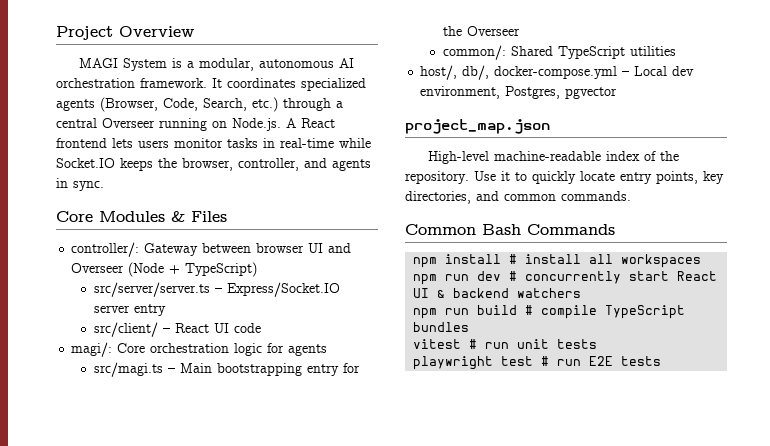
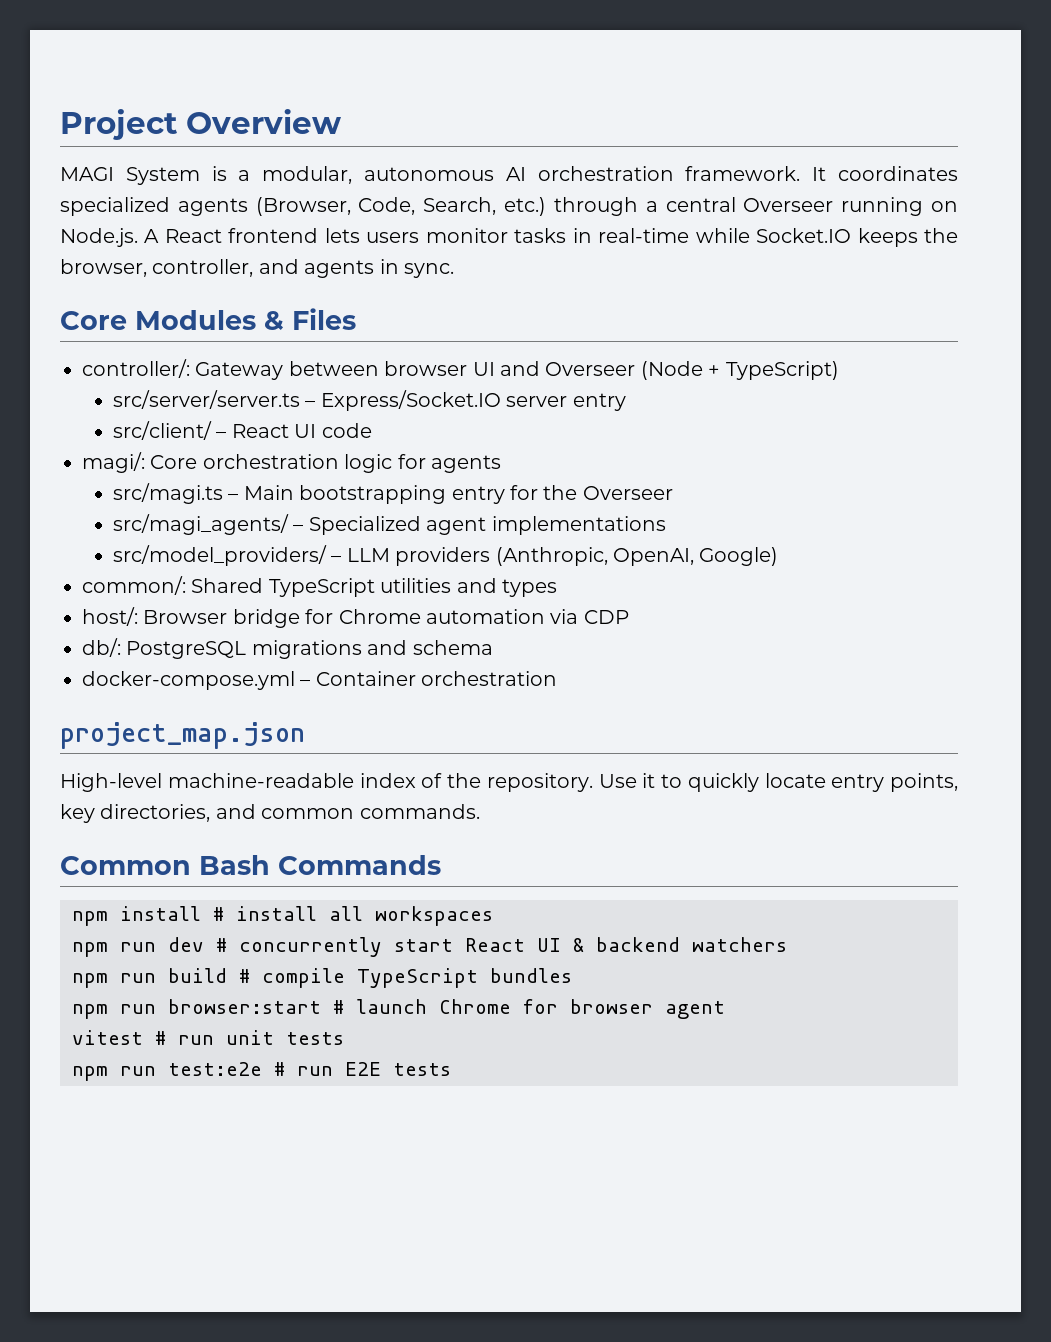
[442,45,676,60] [420,65,695,80] [420,86,618,99] common/: Shared TypeScript utilities // host/, db/, docker-compose.yml – Local dev environment, Postgres, pgvector -> [113,514,666,535] [113,545,779,566] [82,576,557,597] [82,607,629,628] [82,638,493,659] [82,671,558,690] src/magi_agents/ – Specialized agent implementations // src/model_providers/ – LLM providers (Anthropic, OpenAI, Google) // common/: Shared TypeScript utilities and types // host/: Browser bridge for Chrome automation via CDP // db/: PostgreSQL migrations and schema // docker-compose.yml – Container orchestration
(470, 327) none -> [72,999,725,1019] // npm run browser:start # launch Chrome for browser agent
[413,356,534,370] playwright test -> [72,1062,262,1081] npm run test:e2e

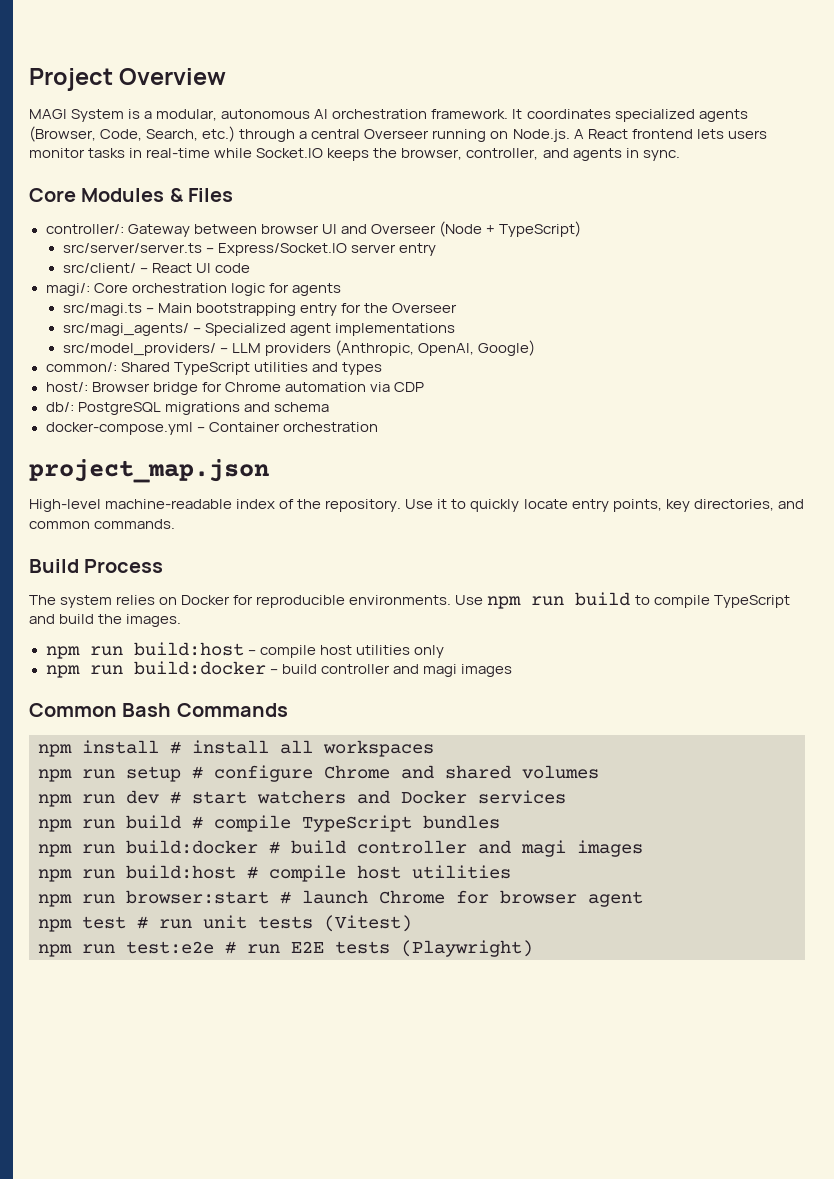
(480, 811) none -> [29,559,164,573] [29,592,790,609] [29,614,182,627] [45,642,444,659] [45,661,512,678] // Build Process // The system relies on Docker for reproducible environments. Use npm run build to compile TypeScript and build the images. // npm run build:host – compile host utilities only // npm run build:docker – build controller and magi images
[168,937,787,957] dev # concurrently start React UI & backend watchers -> [126,765,599,782] [38,790,566,807] setup # configure Chrome and shared volumes // npm run dev # start watchers and Docker services
(572, 975) none -> [38,840,643,857] [38,865,511,882] // npm run build:docker # build controller and magi images // npm run build:host # compile host utilities
[72,1030,143,1045] vitest -> [38,916,126,932] npm test
(344, 1038) none -> [324,915,412,932] (Vitest)
(451, 1069) none -> [401,940,533,957] (Playwright)

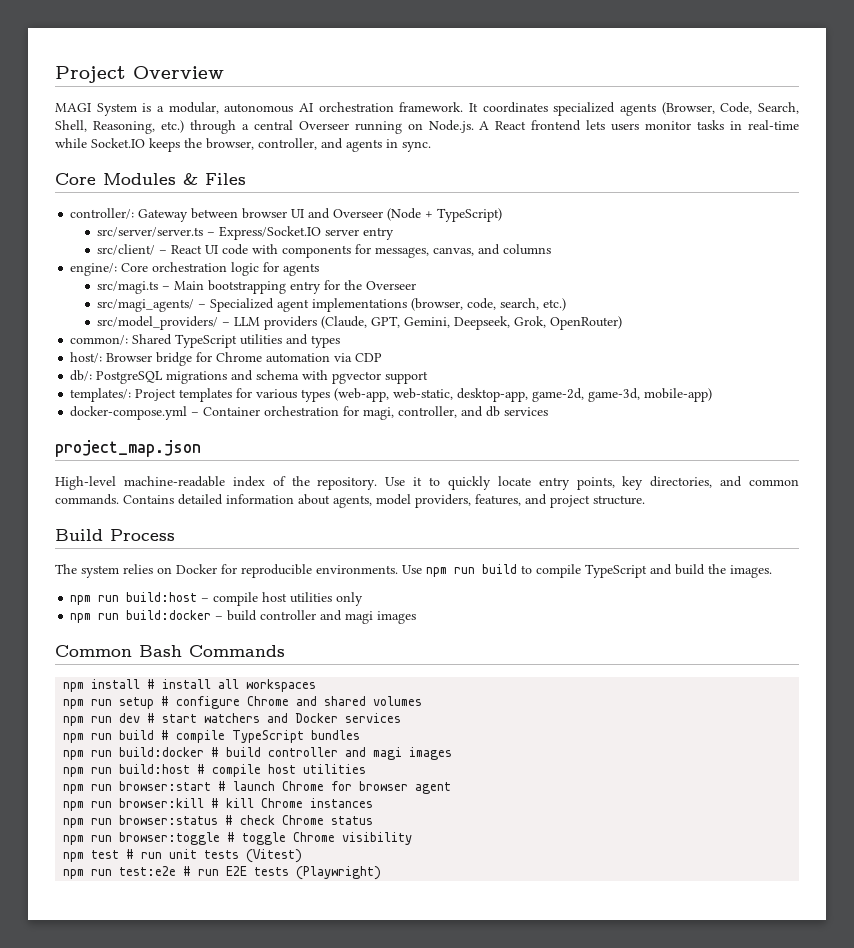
(199, 135) none -> [55,120,155,134] Shell, Reasoning,
[45,283,90,296] // magi/: -> [252,244,552,258] [70,263,118,276] with components for messages, canvas, and columns // engine/:
(455, 329) none -> [411,298,567,311] (browser, code, search, etc.)
[334,340,536,356] (Anthropic, OpenAI, Google) -> [321,316,623,330] (Claude, GPT, Gemini, Deepseek, Grok, OpenRouter)
[45,422,378,435] // docker-compose.yml – Container orchestration -> [302,370,429,384] [70,388,713,402] [70,406,549,420] with pgvector support // templates/: Project templates for various types (web-app, web-static, desktop-app, game-2d, game-3d, mobile-app) // docker-compose.yml – Container orchestration for magi, controller, and db services
(176, 524) none -> [123,494,645,508] Contains detailed information about agents, model providers, features, and project structure.
(643, 899) none -> [63,798,374,811] [63,815,374,828] [63,832,413,845] // npm run browser:kill # kill Chrome instances // npm run browser:status # check Chrome status // npm run browser:toggle # toggle Chrome visibility

